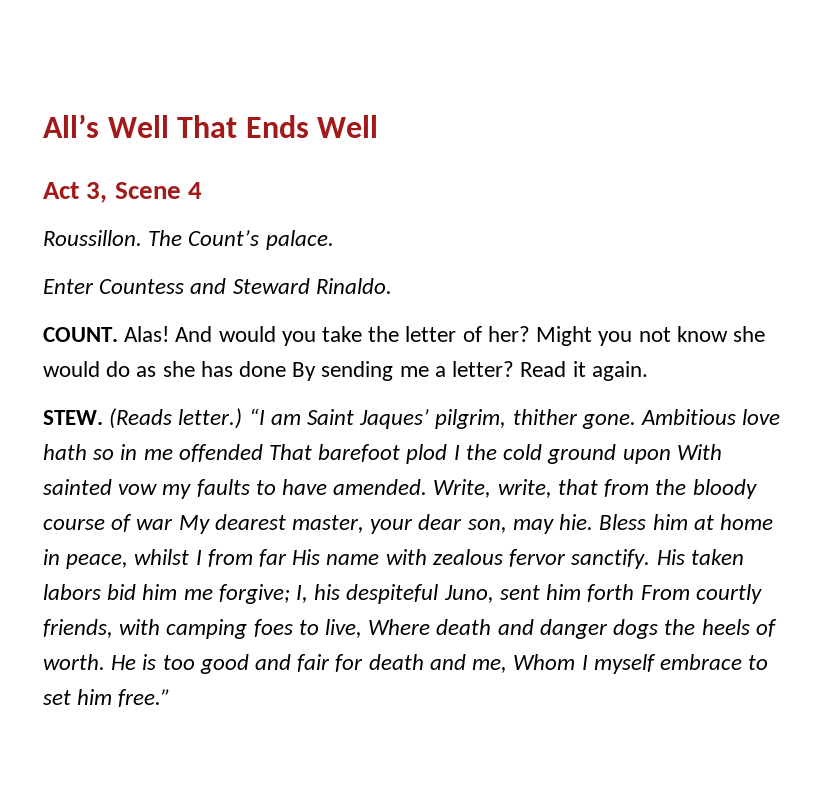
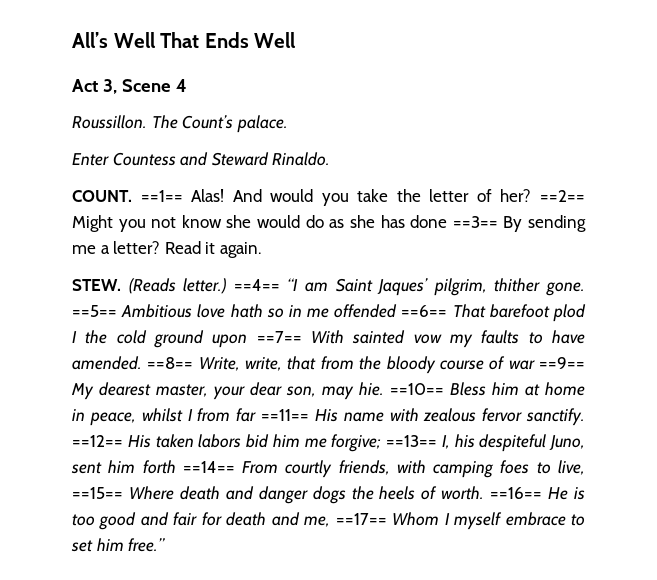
(118, 334) none -> [140,190,183,202] ==1==
(530, 334) none -> [540,190,585,202] ==2==
(287, 369) none -> [452,216,498,228] ==3==
(243, 418) none -> [233,279,280,291] ==4==
(636, 421) none -> [72,305,117,317] ==5==
(263, 453) none -> [401,305,448,317] ==6==
(671, 456) none -> [256,331,302,343] ==7==
(428, 487) none -> [147,357,194,369] ==8==
(174, 524) none -> [539,357,586,369] ==9==
(594, 522) none -> [390,383,444,395] ==10==
(288, 558) none -> [261,409,309,421] ==11==
(651, 559) none -> [72,435,123,447] ==12==
(290, 594) none -> [386,435,437,447] ==13==
(635, 593) none -> [182,461,235,473] ==14==
(363, 628) none -> [72,487,123,499] ==15==
(105, 662) none -> [490,487,543,499] ==16==
(508, 666) none -> [335,513,387,525] ==17==

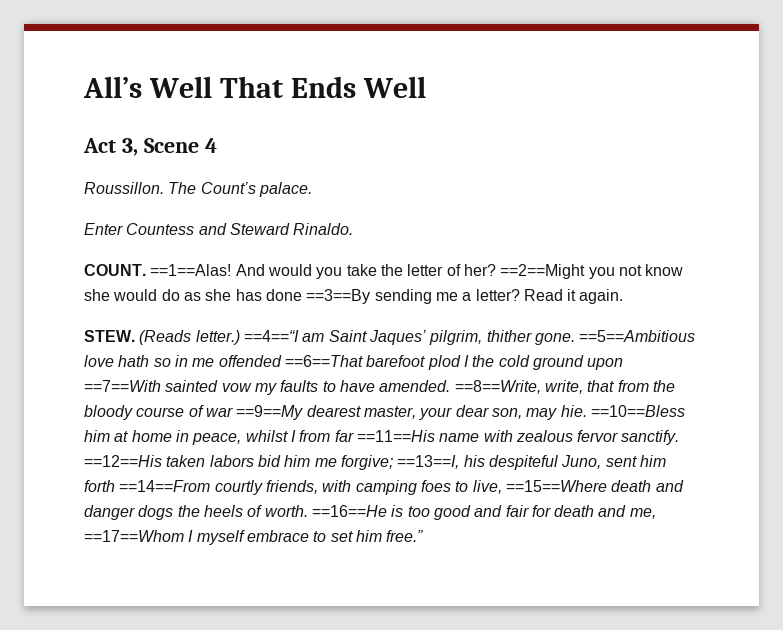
[140,189,225,202] ==1== Alas! -> [150,264,232,276] ==1==Alas!
[540,190,585,202] [72,215,113,232] ==2== Might -> [500,264,586,279] ==2==Might
[452,216,523,232] ==3== By -> [306,289,371,304] ==3==By
[233,278,299,291] ==4== “I -> [243,330,299,342] ==4==“I
[72,304,193,318] ==5== Ambitious -> [579,330,696,342] ==5==Ambitious
[401,304,486,318] ==6== That -> [284,355,363,367] ==6==That
[256,330,344,344] ==7== With -> [84,380,161,392] ==7==With
[147,357,240,371] ==8== Write, -> [454,380,541,394] ==8==Write,
[539,357,586,369] [71,383,94,400] ==9== My -> [236,405,304,420] ==9==My
[390,382,486,396] ==10== Bless -> [590,405,685,417] ==10==Bless
[261,409,338,422] ==11== His -> [356,430,435,442] ==11==His
[72,435,151,448] ==12== His -> [84,455,162,467] ==12==His
[386,435,450,449] ==13== I, -> [397,455,460,469] ==13==I,
[182,461,279,474] ==14== From -> [119,480,211,492] ==14==From
[72,486,174,500] ==15== Where -> [505,480,607,492] ==15==Where
[490,487,569,500] ==16== He -> [311,505,387,517] ==16==He
[335,512,440,526] ==17== Whom -> [84,530,184,542] ==17==Whom

